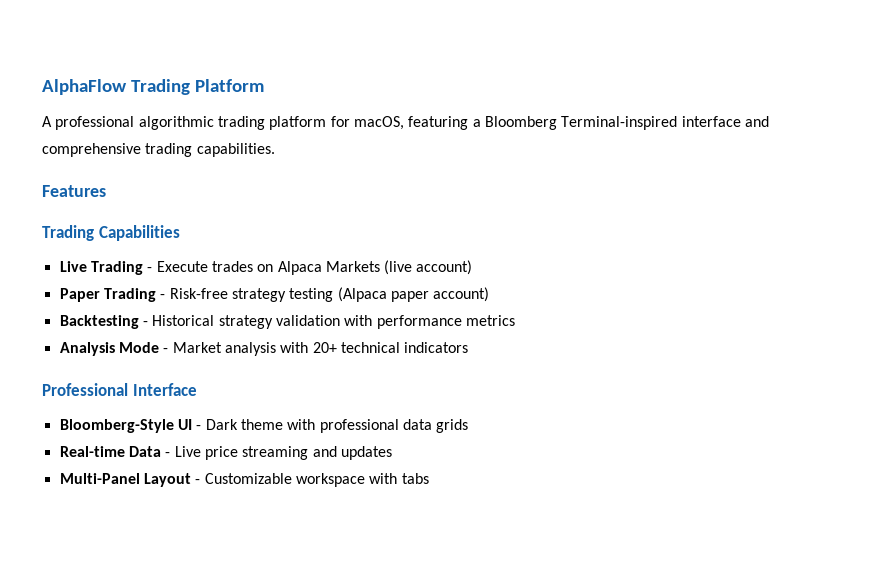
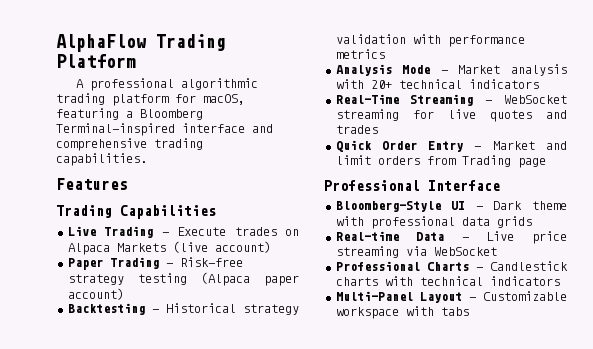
(469, 347) none -> [335,94,567,106] [335,109,567,122] [335,125,378,134] [335,140,567,152] [335,155,546,168] // Real-Time Streaming - WebSocket streaming for live quotes and trades // Quick Order Entry - Market and limit orders from Trading page
[312,446,392,460] and updates -> [405,246,497,256] [335,261,568,271] [335,276,560,286] via WebSocket // Professional Charts - Candlestick charts with technical indicators

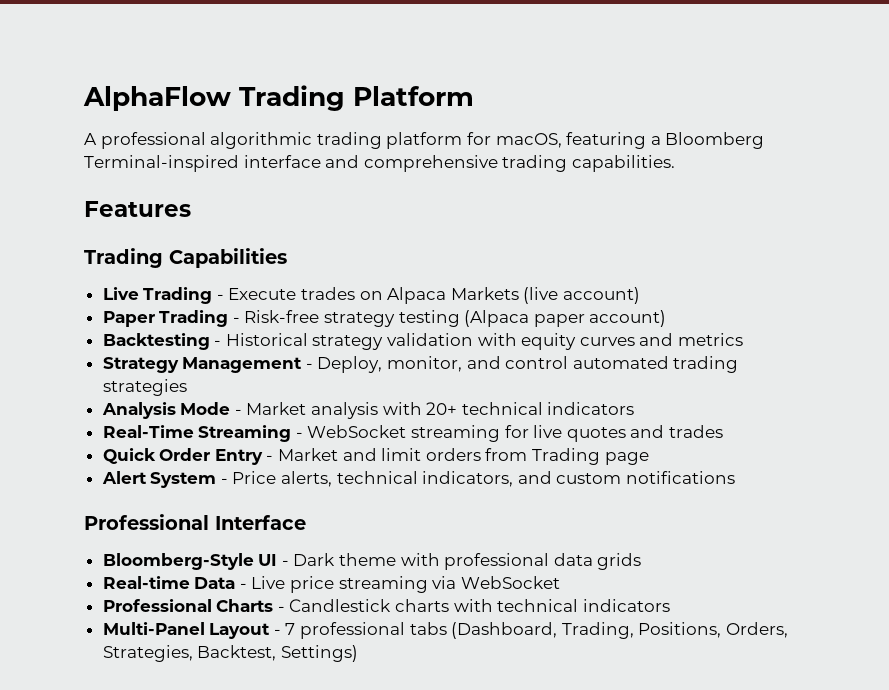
[447,35,525,47] [335,49,385,59] performance metrics -> [521,333,744,350] [102,356,739,373] [102,379,187,396] equity curves and metrics // Strategy Management - Deploy, monitor, and control automated trading strategies
(546, 163) none -> [101,471,736,488] // Alert System - Price alerts, technical indicators, and custom notifications
[483,291,567,301] [335,306,469,319] Customizable workspace with tabs -> [285,622,789,639] [102,645,358,662] 7 professional tabs (Dashboard, Trading, Positions, Orders, Strategies, Backtest, Settings)

